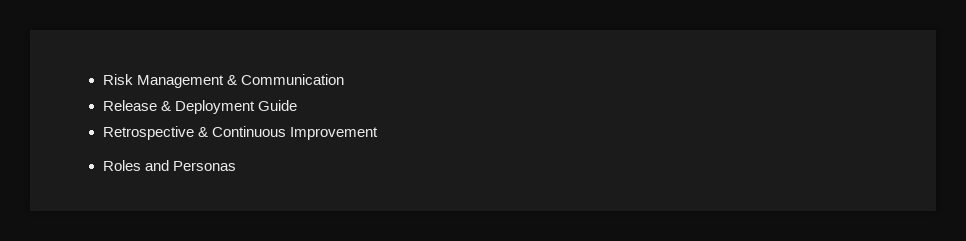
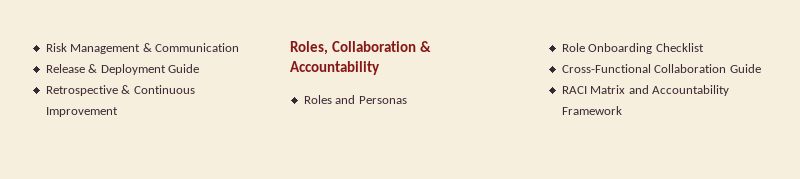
(378, 133) none -> [290,41,431,55] [290,61,380,75] // Roles, Collaboration & Accountability
(236, 166) none -> [561,43,704,54] [561,64,761,73] [561,85,729,96] [561,106,622,115] // Role Onboarding Checklist // Cross-Functional Collaboration Guide // RACI Matrix and Accountability Framework

